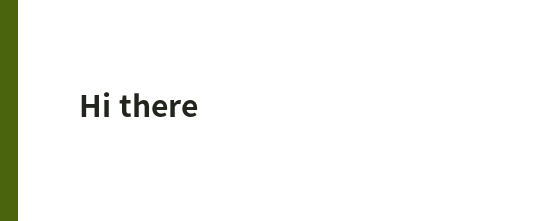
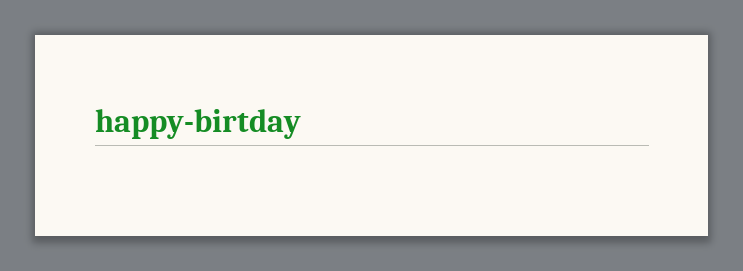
[79,92,199,117] Hi there -> [95,109,301,139] happy-birtday

